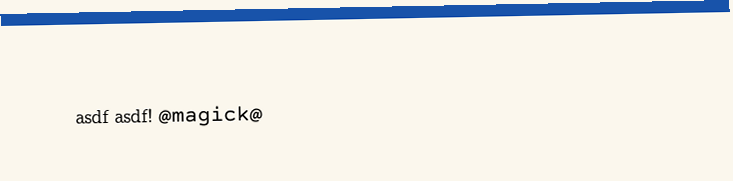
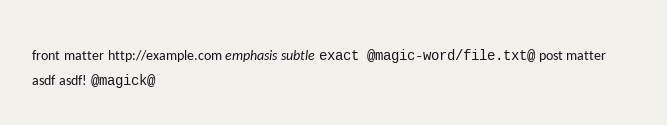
(75, 116) none -> [32,49,607,63] front matter http://example.com emphasis subtle exact @magic-word/file.txt@ post matter //

